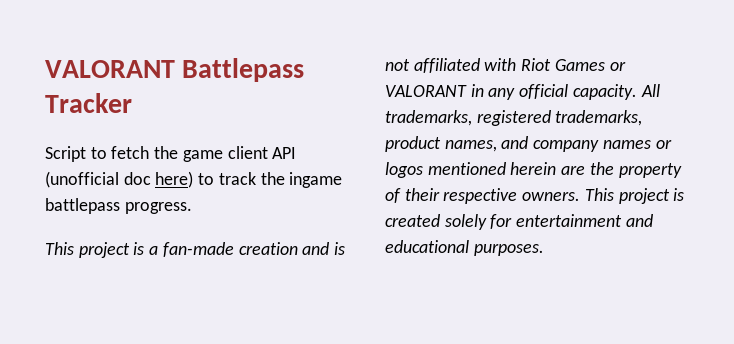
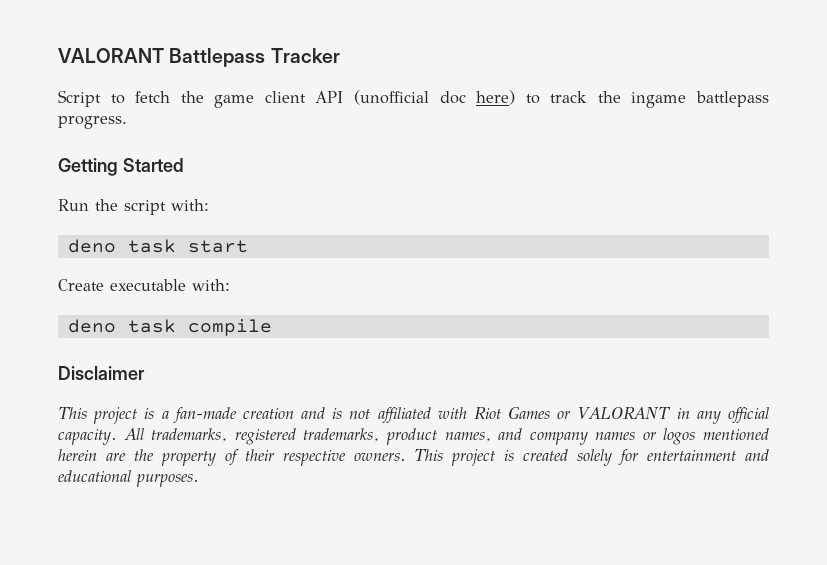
(192, 208) none -> [58,158,184,176] [58,199,209,215] [67,239,248,253] [58,279,230,291] [67,319,272,336] [58,366,145,380] // Getting Started // Run the script with: // deno task start // Create executable with: // deno task compile // Disclaimer

